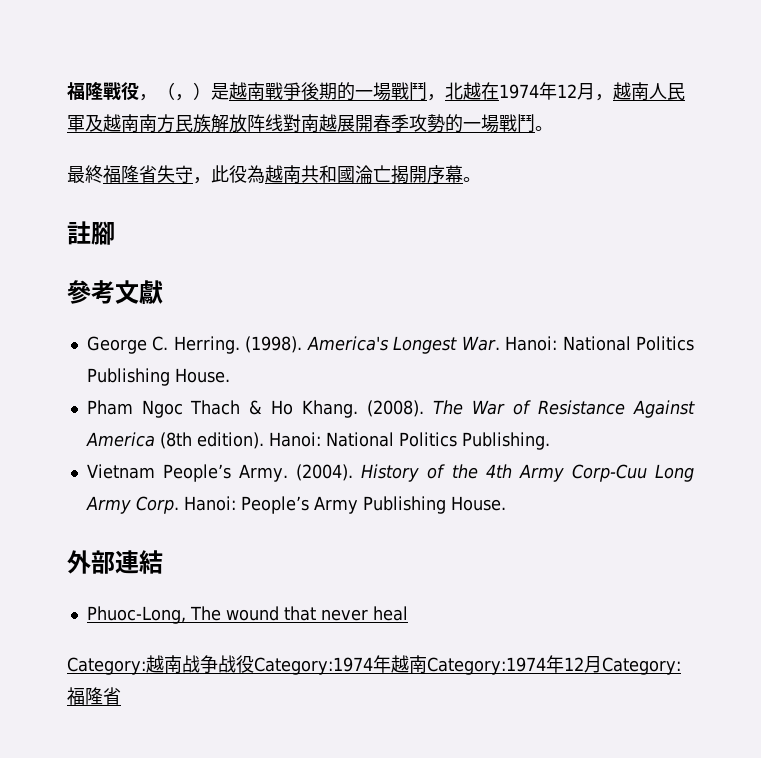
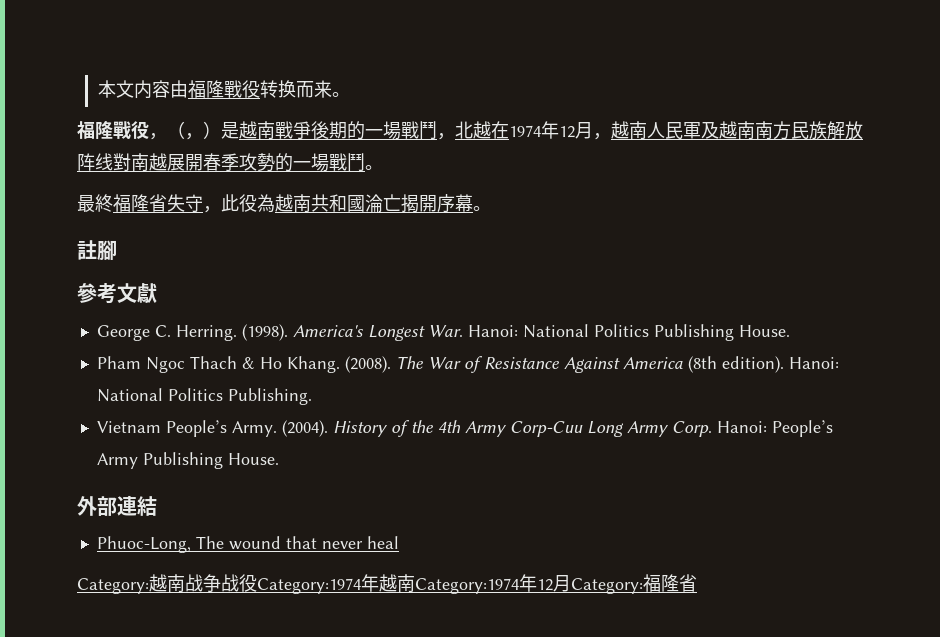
(67, 91) none -> [97,80,350,99] 本文内容由福隆戰役转换而来。 //

